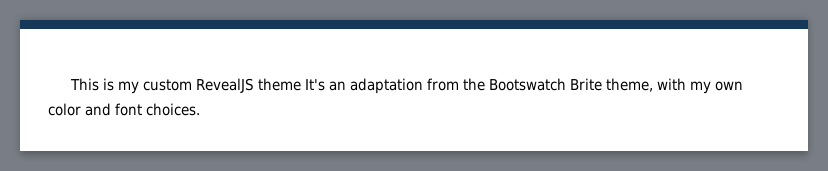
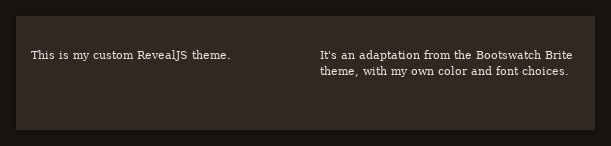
[258,78,302,91] theme -> [192,50,231,59] theme. //

